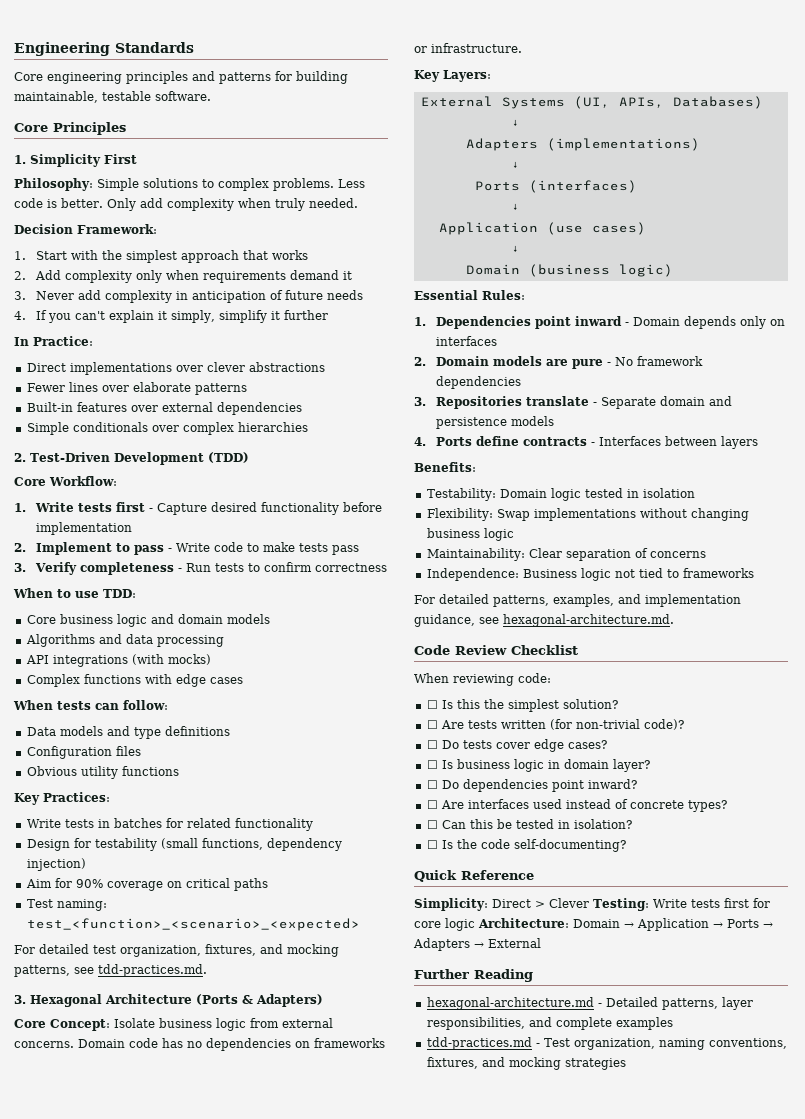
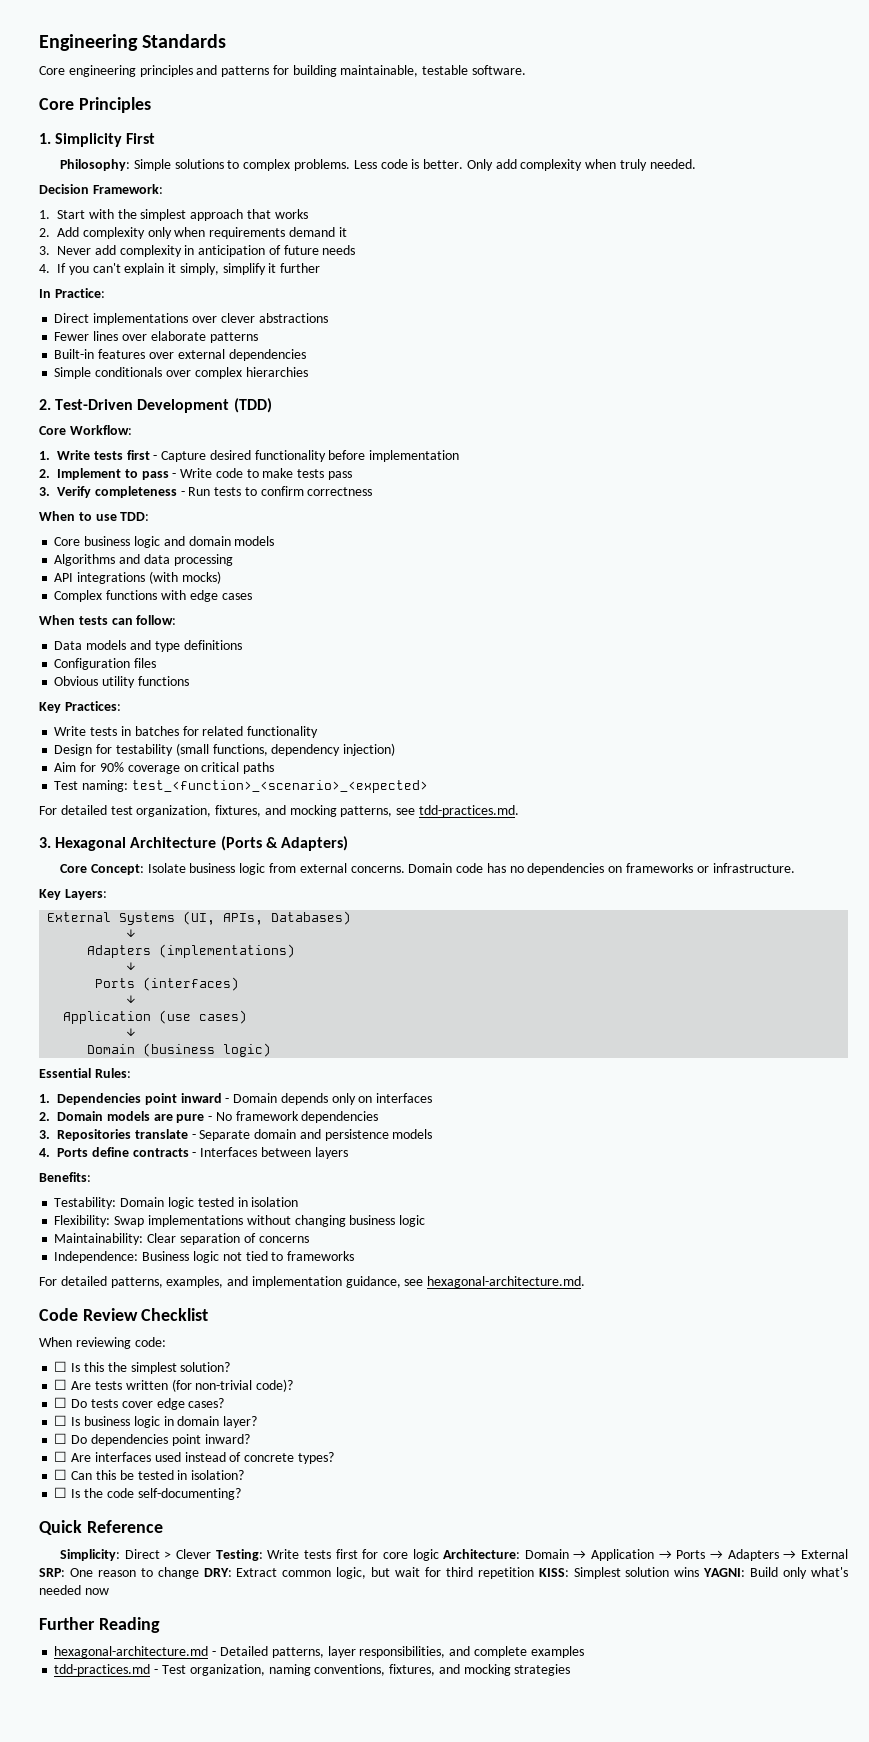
(541, 943) none -> [39,1567,849,1579] [39,1585,109,1595] SRP: One reason to change DRY: Extract common logic, but wait for third repetition KISS: Simplest solution wins YAGNI: Build only what's needed now

